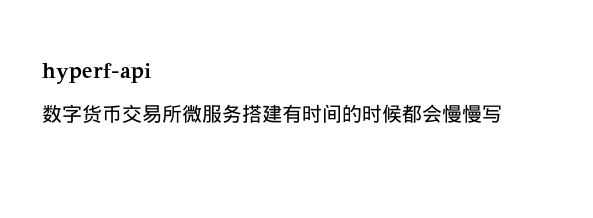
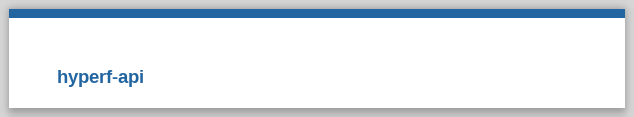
[42,104,502,124] // 数字货币交易所微服务搭建有时间的时候都会慢慢写 -> (144, 78) none

